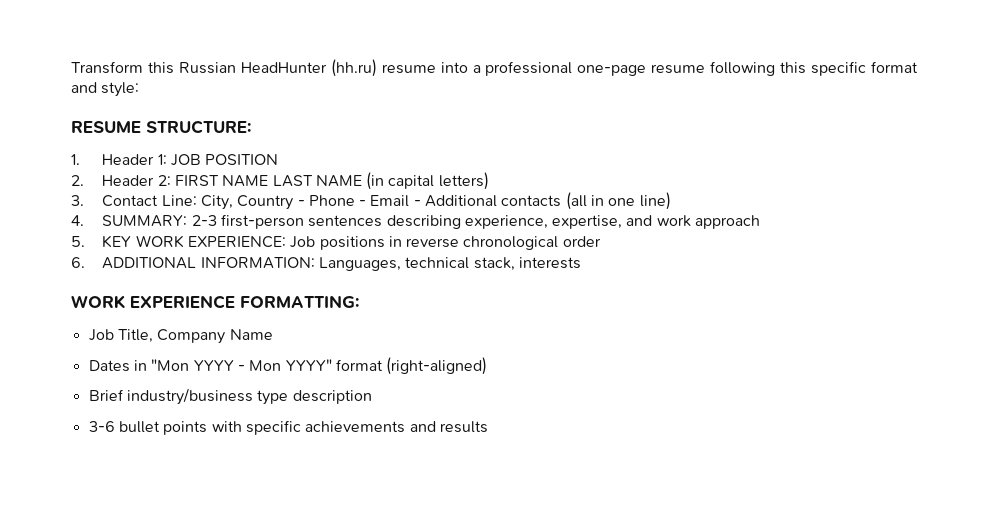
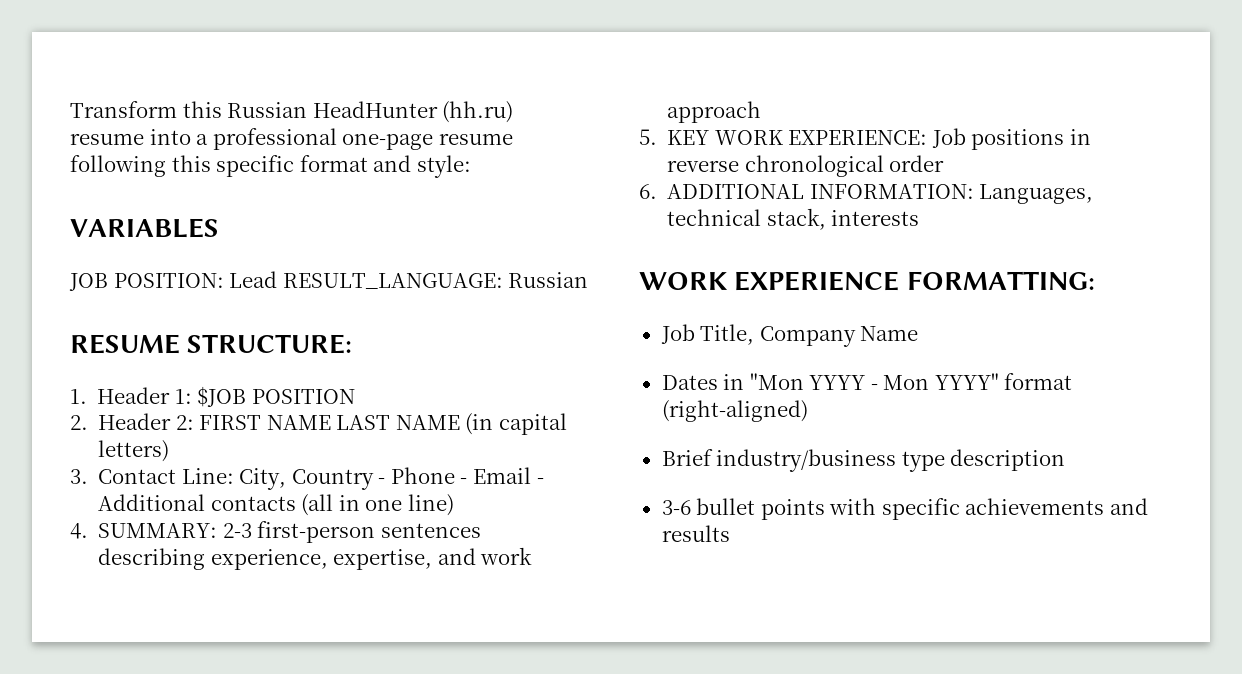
(140, 89) none -> [70,218,219,238] [69,271,589,291] // VARIABLES // JOB POSITION: Lead RESULT_LANGUAGE: Russian
[170,154,201,166] JOB -> [197,386,247,407] $JOB

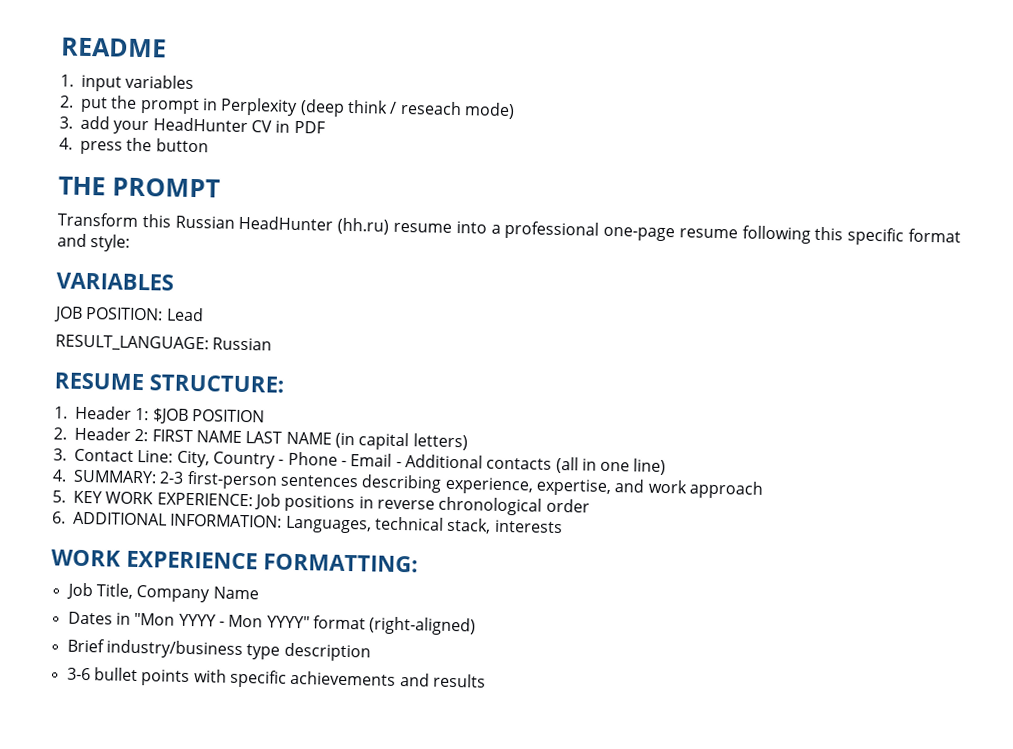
(70, 109) none -> [60,37,167,58] [60,74,195,92] [59,95,515,120] [59,115,325,135] [59,137,209,155] [58,176,220,198] README // 1. input variables // 2. put the prompt in Perplexity (deep think / reseach mode) // 3. add your HeadHunter CV in PDF // 4. press the button // THE PROMPT //
(278, 279) none -> (204, 314) //

